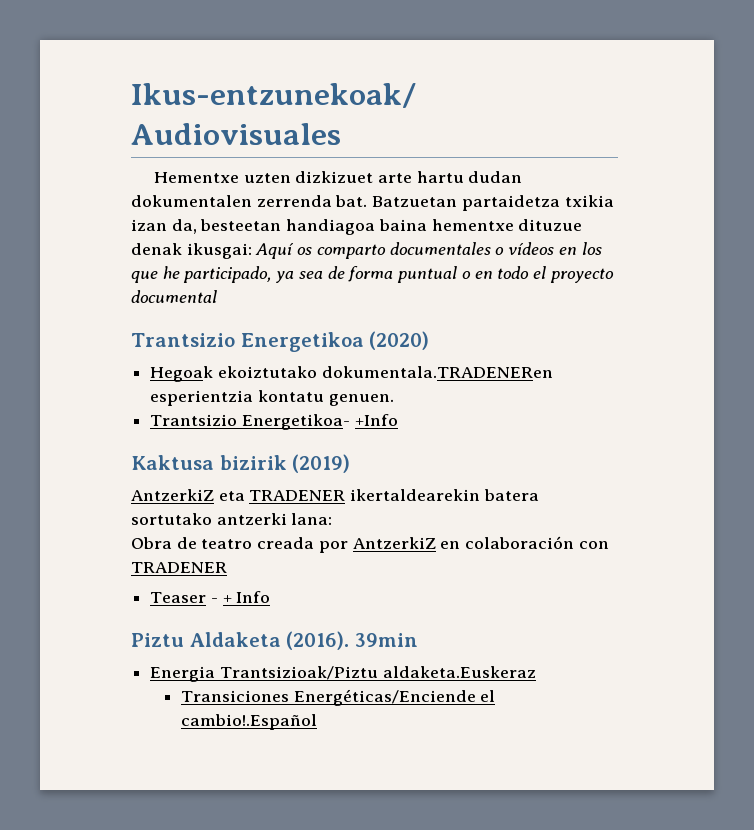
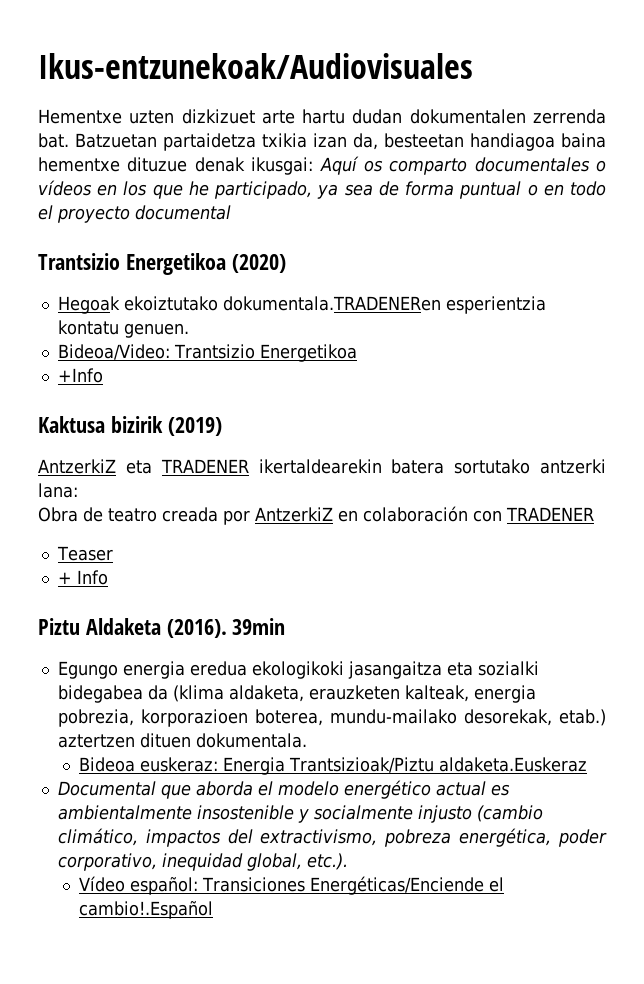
[150,414,350,430] Trantsizio Energetikoa- -> [57,344,357,362] Bideoa/Video: Trantsizio Energetikoa //
[210,598,218,603] - -> (113, 553) //
[150,666,536,682] Energia Trantsizioak/Piztu aldaketa.Euskeraz // -> [57,661,539,679] [57,685,536,703] [57,709,606,727] [57,733,307,748] [79,757,588,775] [57,780,510,799] [57,805,543,823] [57,828,608,847] [57,853,348,871] [79,876,199,895] Egungo energia eredua ekologikoki jasangaitza eta sozialki bidegabea da (klima aldaketa, erauzketen kalteak, energia pobrezia, korporazioen boterea, mundu-mailako desorekak, etab.) aztertzen dituen dokumentala. // Bideoa euskeraz: Energia Trantsizioak/Piztu aldaketa.Euskeraz // Documental que aborda el modelo energético actual es ambientalmente insostenible y socialmente injusto (cambio climático, impactos del extractivismo, pobreza energética, poder corporativo, inequidad global, etc.). // Vídeo español:

